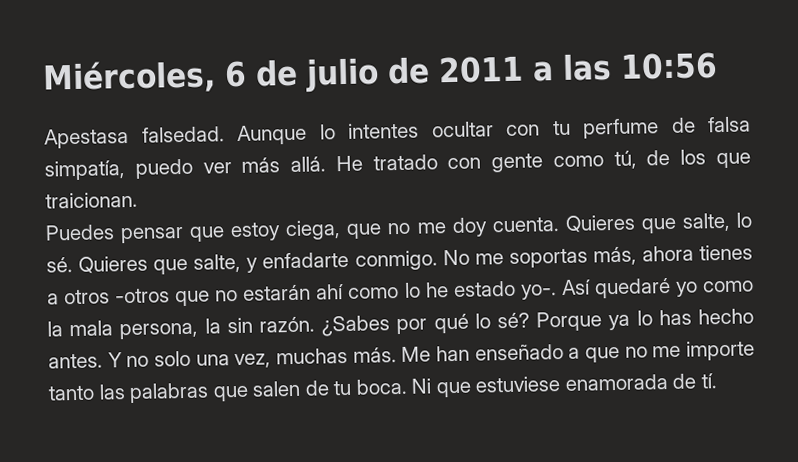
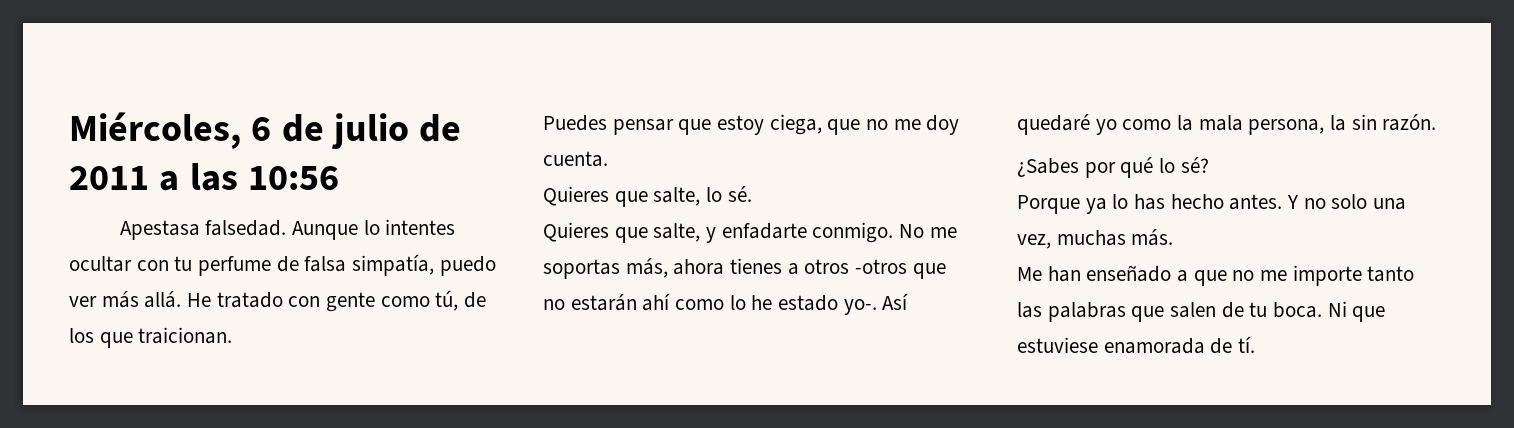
(560, 225) none -> (608, 159) //
(73, 265) none -> (752, 194) //
(315, 324) none -> (1437, 122) //
(530, 320) none -> (1209, 165) //
(397, 355) none -> (1174, 237) //

